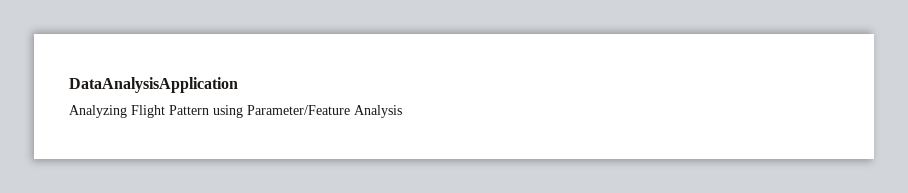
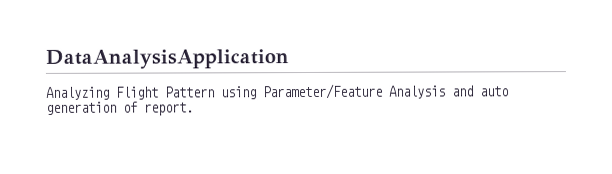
(402, 111) none -> [451,85,509,97] [46,101,194,116] and auto generation of report.

